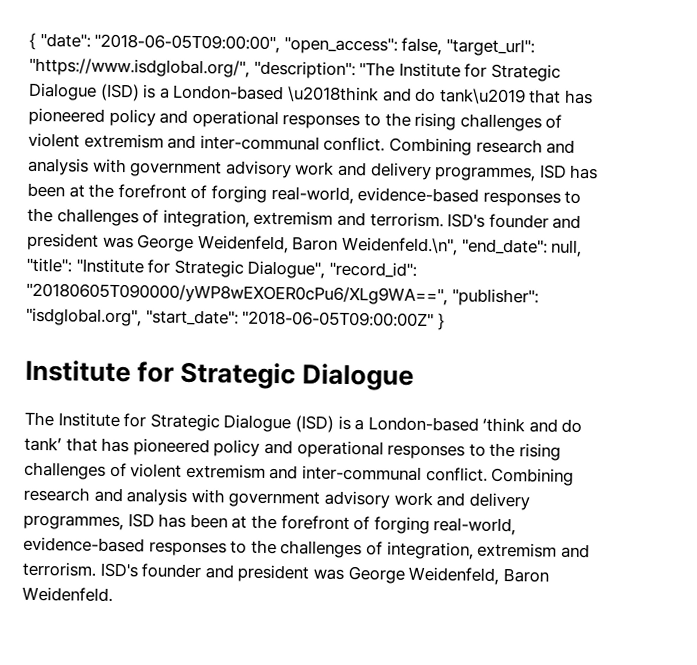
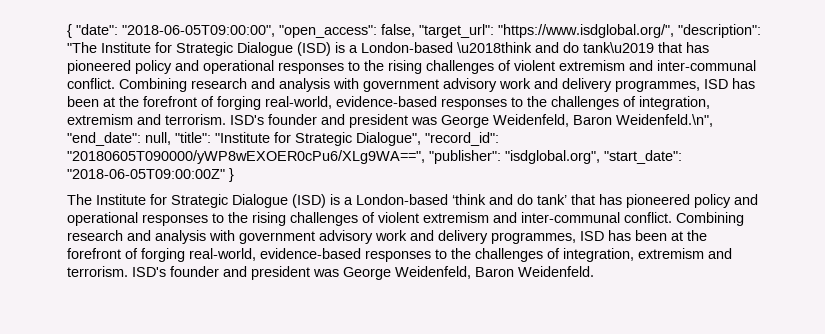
[25,359,415,391] // Institute for Strategic Dialogue -> (234, 175) none

